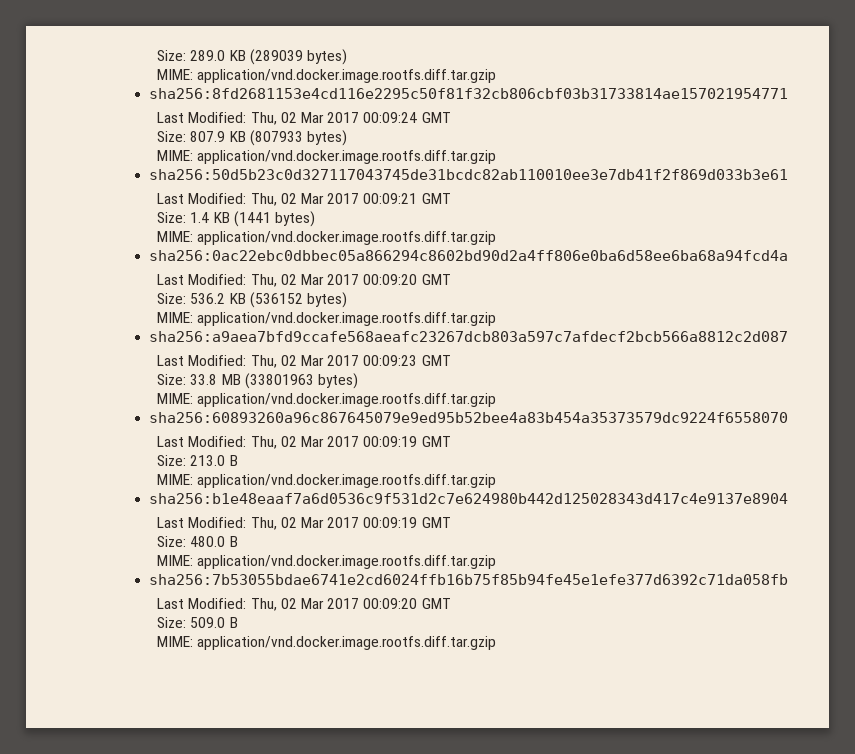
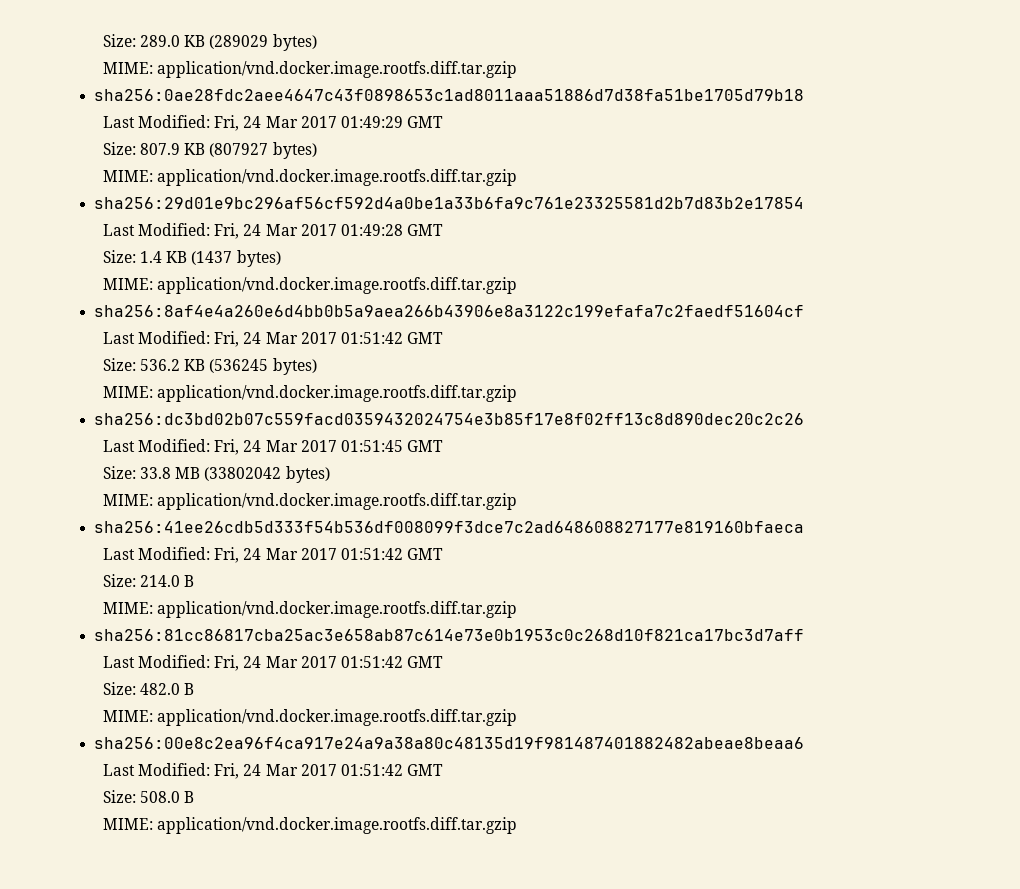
[249,49,347,65] [157,69,497,83] [149,88,789,99] [157,112,418,125] (289039 bytes) // MIME: application/vnd.docker.image.rootfs.diff.tar.gzip // sha256:8fd2681153e4cd116e2295c50f81f32cb806cbf03b31733814ae157021954771 // Last Modified: Thu, 02 Mar 2017 00:09:24 -> [209,34,317,51] [102,61,518,78] [93,89,804,101] [102,115,404,131] (289029 bytes) // MIME: application/vnd.docker.image.rootfs.diff.tar.gzip // sha256:0ae28fdc2aee4647c43f0898653c1ad8011aaa51886d7d38fa51be1705d79b18 // Last Modified: Fri, 24 Mar 2017 01:49:29
[249,130,347,146] [157,150,497,164] [149,169,789,180] [157,193,418,206] (807933 bytes) // MIME: application/vnd.docker.image.rootfs.diff.tar.gzip // sha256:50d5b23c0d327117043745de31bcdc82ab110010ee3e7db41f2f869d033b3e61 // Last Modified: Thu, 02 Mar 2017 00:09:21 -> [209,142,317,159] [102,169,518,186] [93,197,804,209] [102,223,404,239] (807927 bytes) // MIME: application/vnd.docker.image.rootfs.diff.tar.gzip // sha256:29d01e9bc296af56cf592d4a0be1a33b6fa9c761e23325581d2b7d83b2e17854 // Last Modified: Fri, 24 Mar 2017 01:49:28
[233,211,315,227] [157,231,497,245] [149,250,789,261] [157,274,418,287] (1441 bytes) // MIME: application/vnd.docker.image.rootfs.diff.tar.gzip // sha256:0ac22ebc0dbbec05a866294c8602bd90d2a4ff806e0ba6d58ee6ba68a94fcd4a // Last Modified: Thu, 02 Mar 2017 00:09:20 -> [191,250,281,267] [102,277,518,294] [93,305,804,317] [102,331,404,347] (1437 bytes) // MIME: application/vnd.docker.image.rootfs.diff.tar.gzip // sha256:8af4e4a260e6d4bb0b5a9aea266b43906e8a3122c199efafa7c2faedf51604cf // Last Modified: Fri, 24 Mar 2017 01:51:42
[249,292,347,308] [157,312,497,326] [149,331,789,342] [157,355,418,368] (536152 bytes) // MIME: application/vnd.docker.image.rootfs.diff.tar.gzip // sha256:a9aea7bfd9ccafe568aeafc23267dcb803a597c7afdecf2bcb566a8812c2d087 // Last Modified: Thu, 02 Mar 2017 00:09:23 -> [209,358,317,375] [102,385,518,402] [93,413,804,425] [102,439,404,455] (536245 bytes) // MIME: application/vnd.docker.image.rootfs.diff.tar.gzip // sha256:dc3bd02b07c559facd0359432024754e3b85f17e8f02ff13c8d890dec20c2c26 // Last Modified: Fri, 24 Mar 2017 01:51:45
[244,373,358,389] [157,393,497,407] [149,412,789,423] [157,436,451,449] [157,455,238,466] [157,474,497,488] [149,493,789,504] [157,517,451,530] [157,536,238,547] [157,555,497,569] [149,574,789,585] [157,598,451,611] [157,617,226,628] (33801963 bytes) // MIME: application/vnd.docker.image.rootfs.diff.tar.gzip // sha256:60893260a96c867645079e9ed95b52bee4a83b454a35373579dc9224f6558070 // Last Modified: Thu, 02 Mar 2017 00:09:19 GMT // Size: 213.0 B // MIME: application/vnd.docker.image.rootfs.diff.tar.gzip // sha256:b1e48eaaf7a6d0536c9f531d2c7e624980b442d125028343d417c4e9137e8904 // Last Modified: Thu, 02 Mar 2017 00:09:19 GMT // Size: 480.0 B // MIME: application/vnd.docker.image.rootfs.diff.tar.gzip // sha256:7b53055bdae6741e2cd6024ffb16b75f85b94fe45e1efe377d6392c71da058fb // Last Modified: Thu, 02 Mar 2017 00:09:20 GMT // Size: 509.0 -> [204,466,330,483] [102,493,518,510] [93,521,804,533] [102,547,444,563] [102,574,195,587] [102,601,518,618] [93,629,804,641] [102,655,444,671] [102,682,195,695] [102,709,518,726] [93,737,804,749] [102,763,444,779] [102,790,181,803] (33802042 bytes) // MIME: application/vnd.docker.image.rootfs.diff.tar.gzip // sha256:41ee26cdb5d333f54b536df008099f3dce7c2ad648608827177e819160bfaeca // Last Modified: Fri, 24 Mar 2017 01:51:42 GMT // Size: 214.0 B // MIME: application/vnd.docker.image.rootfs.diff.tar.gzip // sha256:81cc86817cba25ac3e658ab87c614e73e0b1953c0c268d10f821ca17bc3d7aff // Last Modified: Fri, 24 Mar 2017 01:51:42 GMT // Size: 482.0 B // MIME: application/vnd.docker.image.rootfs.diff.tar.gzip // sha256:00e8c2ea96f4ca917e24a9a38a80c48135d19f981487401882482abeae8beaa6 // Last Modified: Fri, 24 Mar 2017 01:51:42 GMT // Size: 508.0

